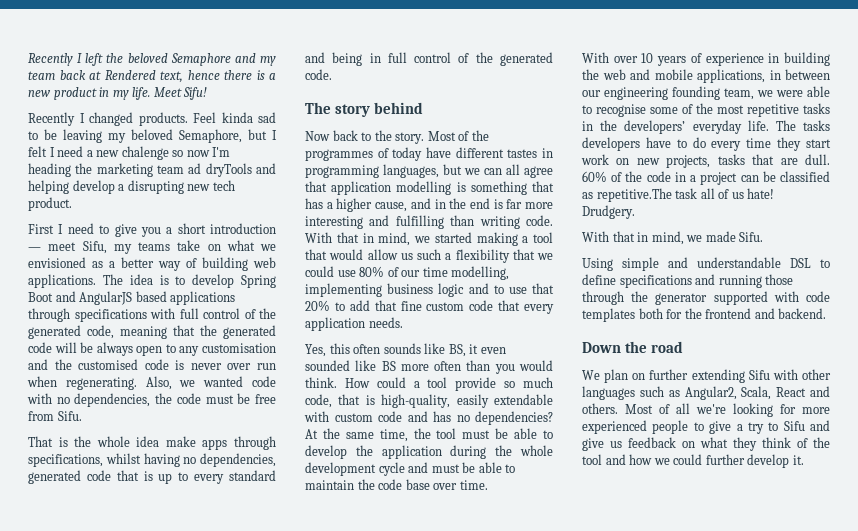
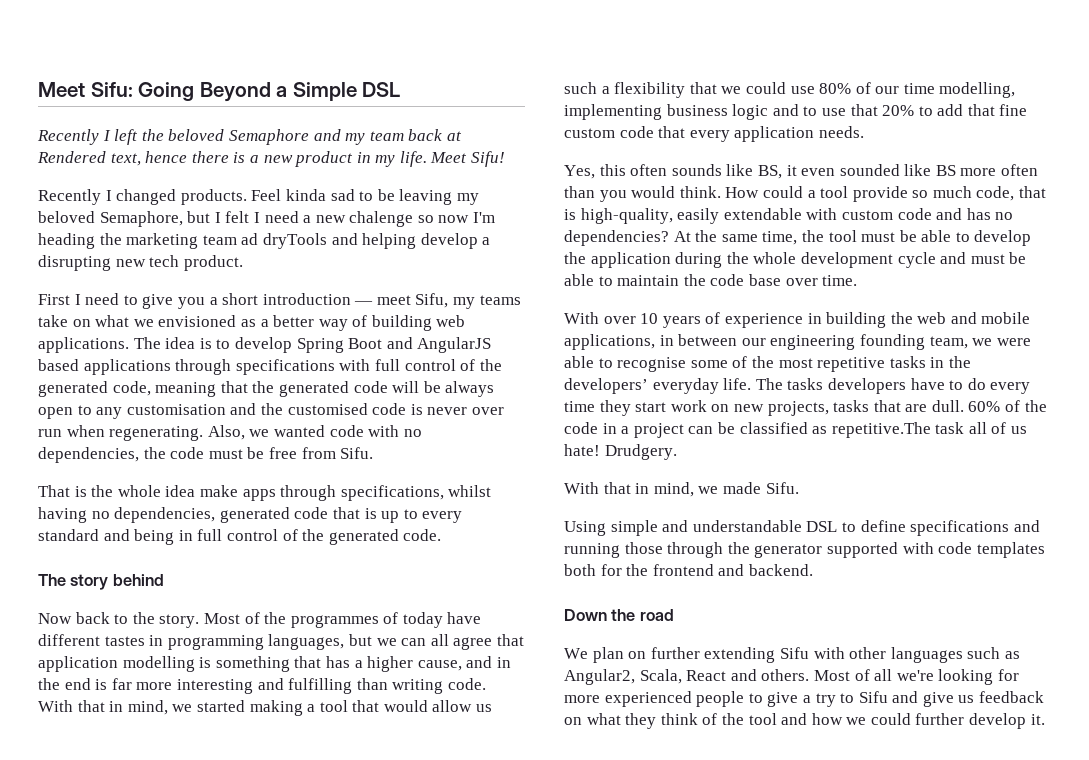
(28, 59) none -> [38,82,401,102] Meet Sifu: Going Beyond a Simple DSL //

